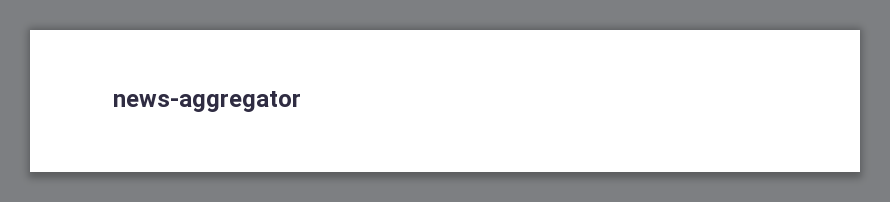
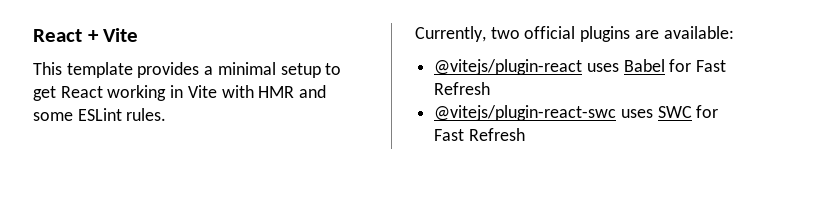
[113,91,301,112] news-aggregator -> [33,28,139,42] [33,62,342,78] [33,85,327,101] [33,108,167,121] [415,26,734,42] [434,59,727,75] [434,82,491,95] [434,105,719,121] [434,128,525,141] React + Vite // This template provides a minimal setup to get React working in Vite with HMR and some ESLint rules. // Currently, two official plugins are available: // @vitejs/plugin-react uses Babel for Fast Refresh // @vitejs/plugin-react-swc uses SWC for Fast Refresh

